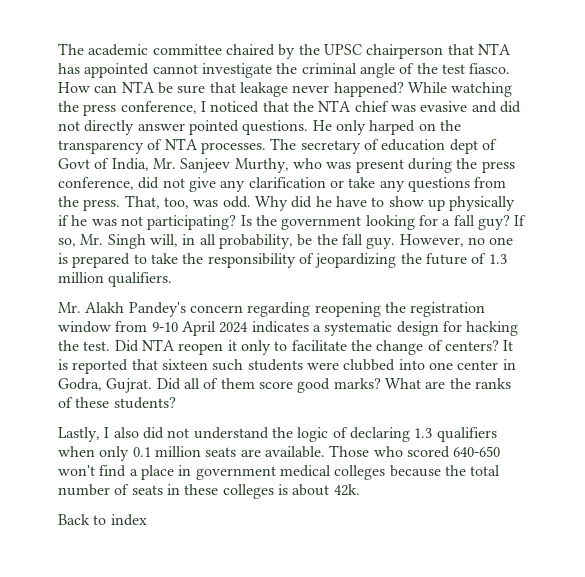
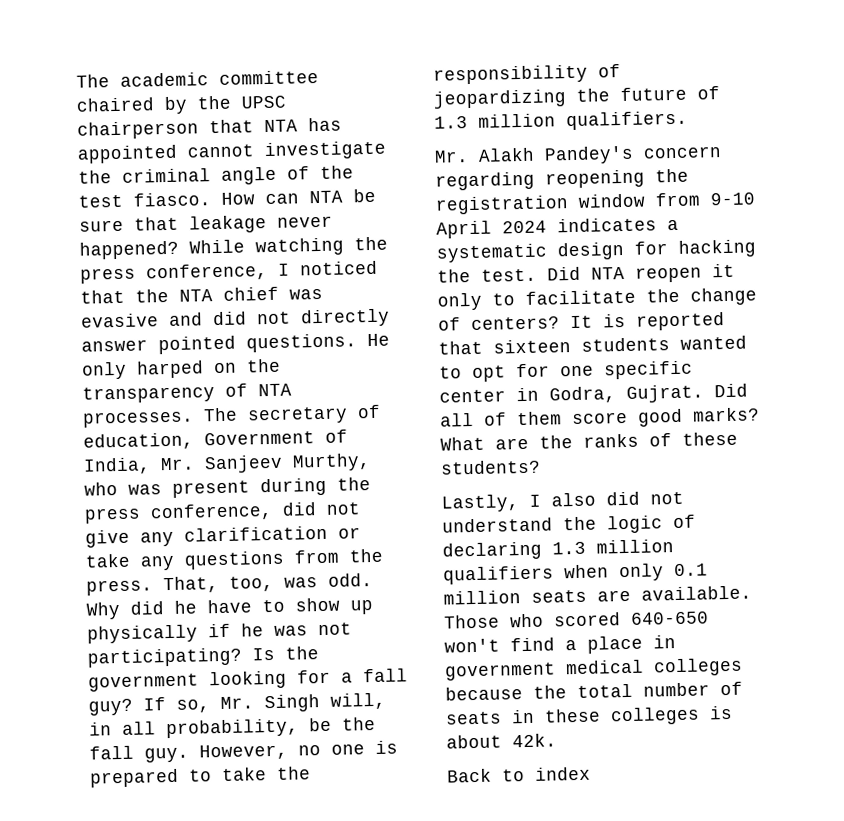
[381,139,497,154] [58,158,90,169] education dept of Govt -> [83,431,315,451] education, Government
[212,359,453,371] such students were clubbed into one -> [581,335,747,352] [439,360,693,382] students wanted to opt for one specific
(433, 433) none -> [596,539,674,554] million

